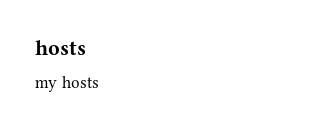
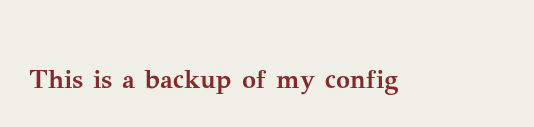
[35,40,86,55] [35,76,99,92] hosts // my hosts -> [29,70,399,95] This is a backup of my config

